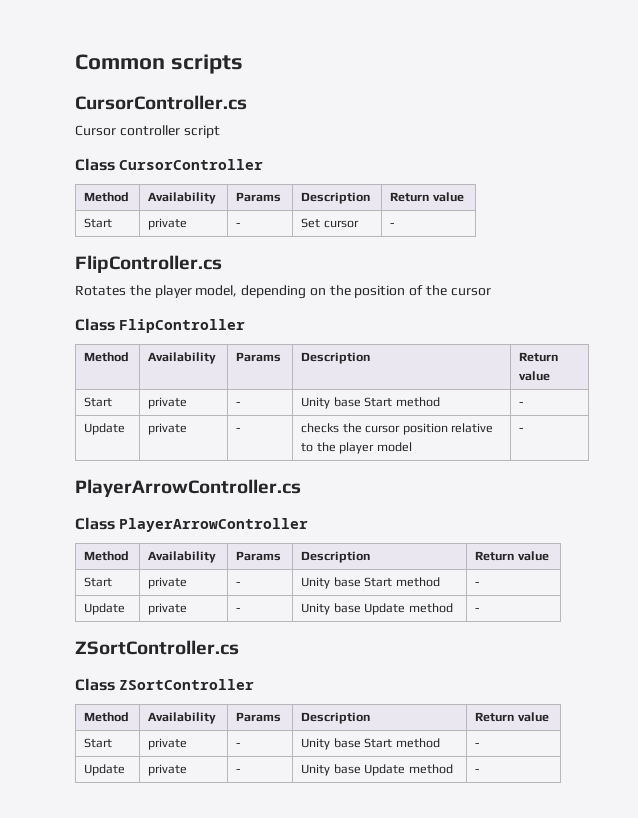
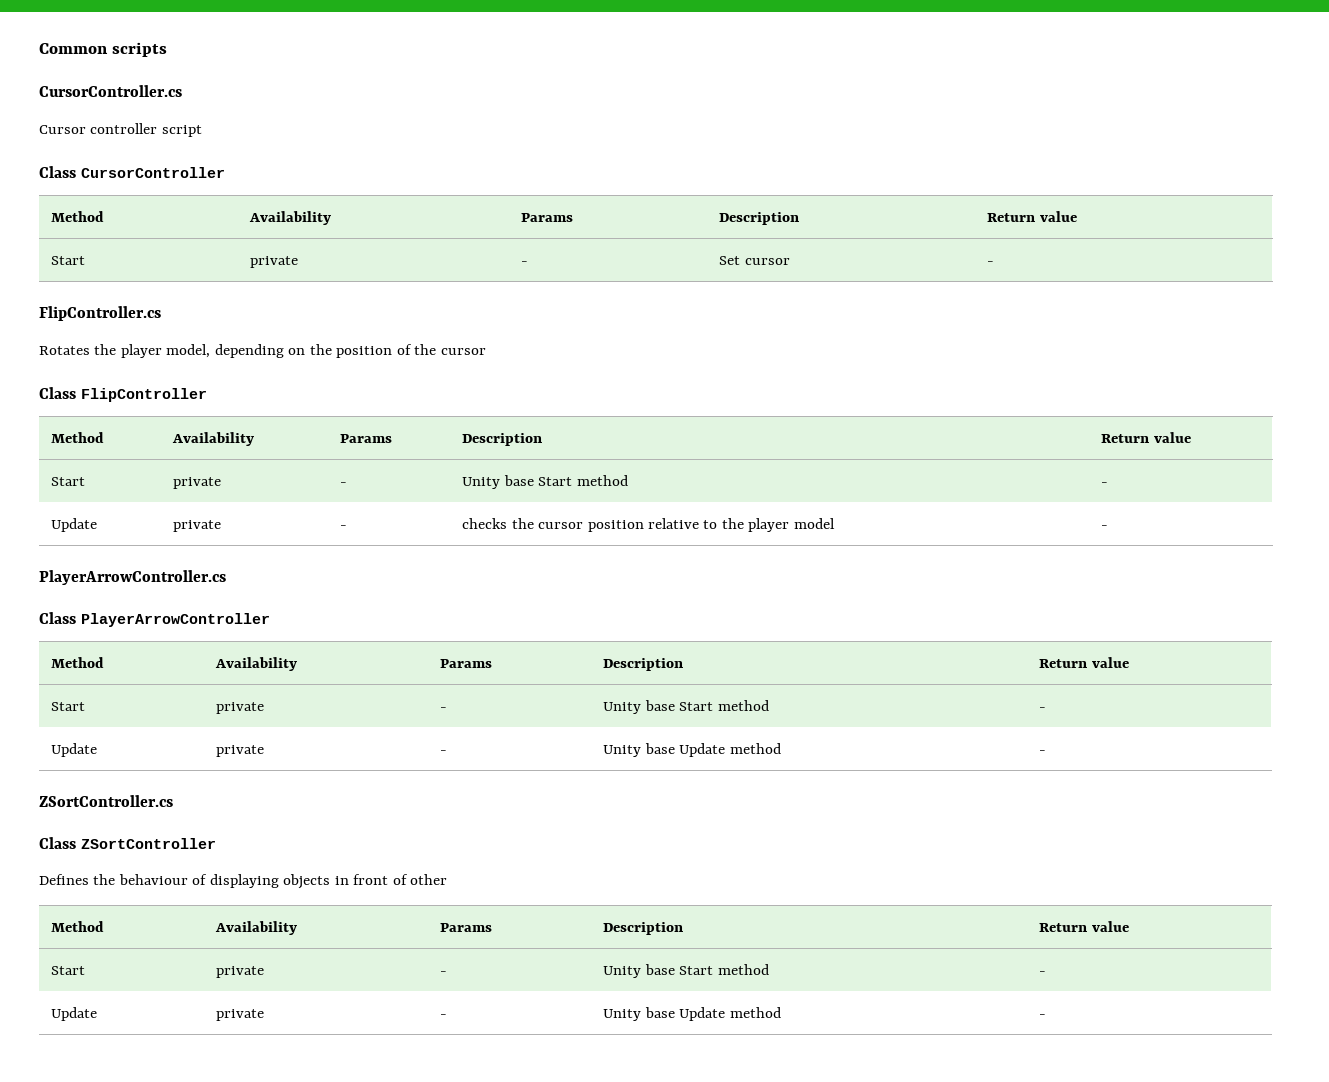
(255, 684) none -> [39,874,448,889] // Defines the behaviour of displaying objects in front of other

